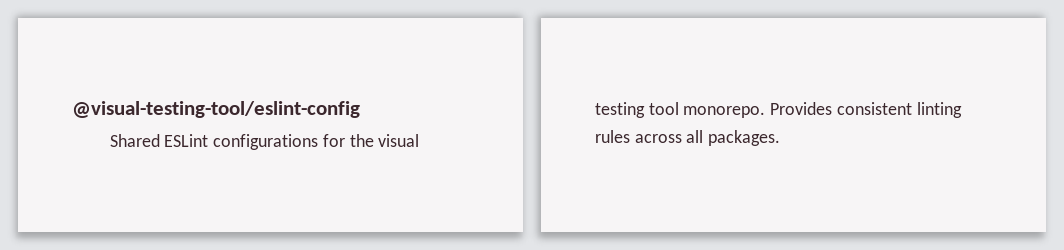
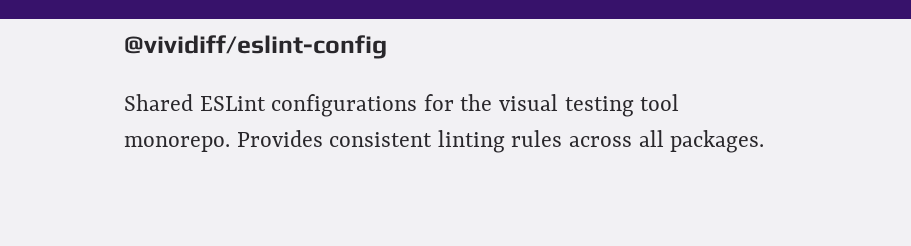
[72,101,360,118] @visual-testing-tool/eslint-config -> [124,35,387,59] @vividiff/eslint-config

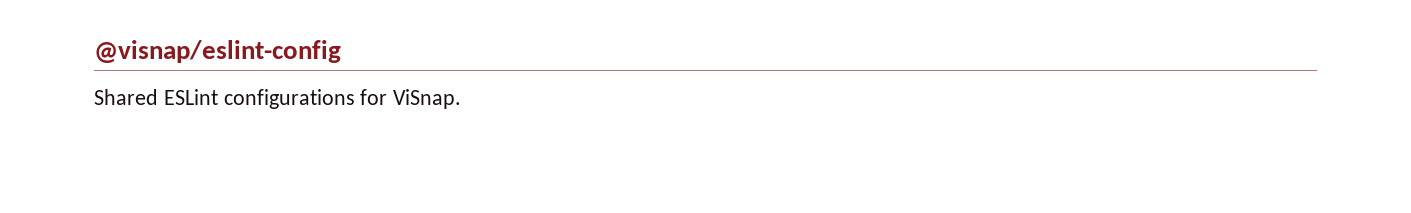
[124,35,387,59] @vividiff/eslint-config -> [94,40,341,63] @visnap/eslint-config
[460,94,680,117] [124,130,765,153] the visual testing tool monorepo. Provides consistent linting rules across all packages. -> [393,89,462,109] ViSnap.

